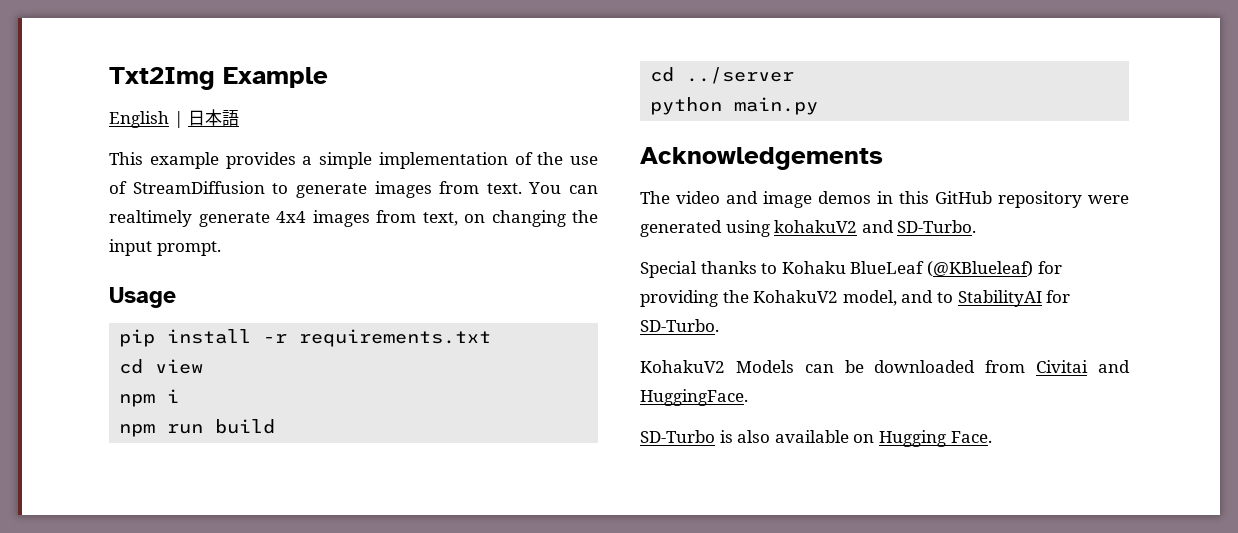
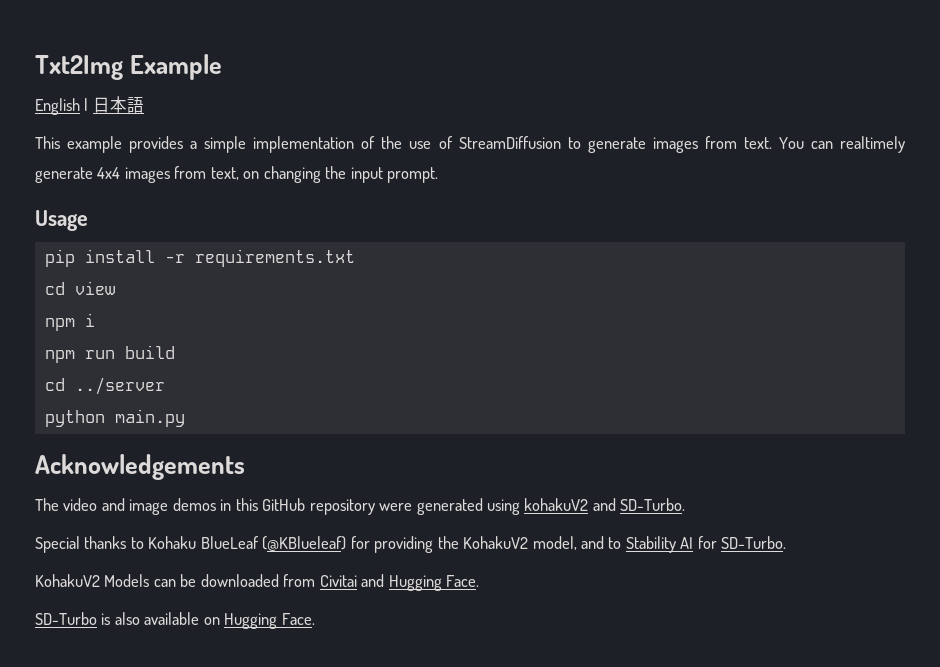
[957,290,1042,307] StabilityAI -> [625,536,694,553] Stability AI
[640,389,748,406] HuggingFace. -> [388,575,480,591] Hugging Face.

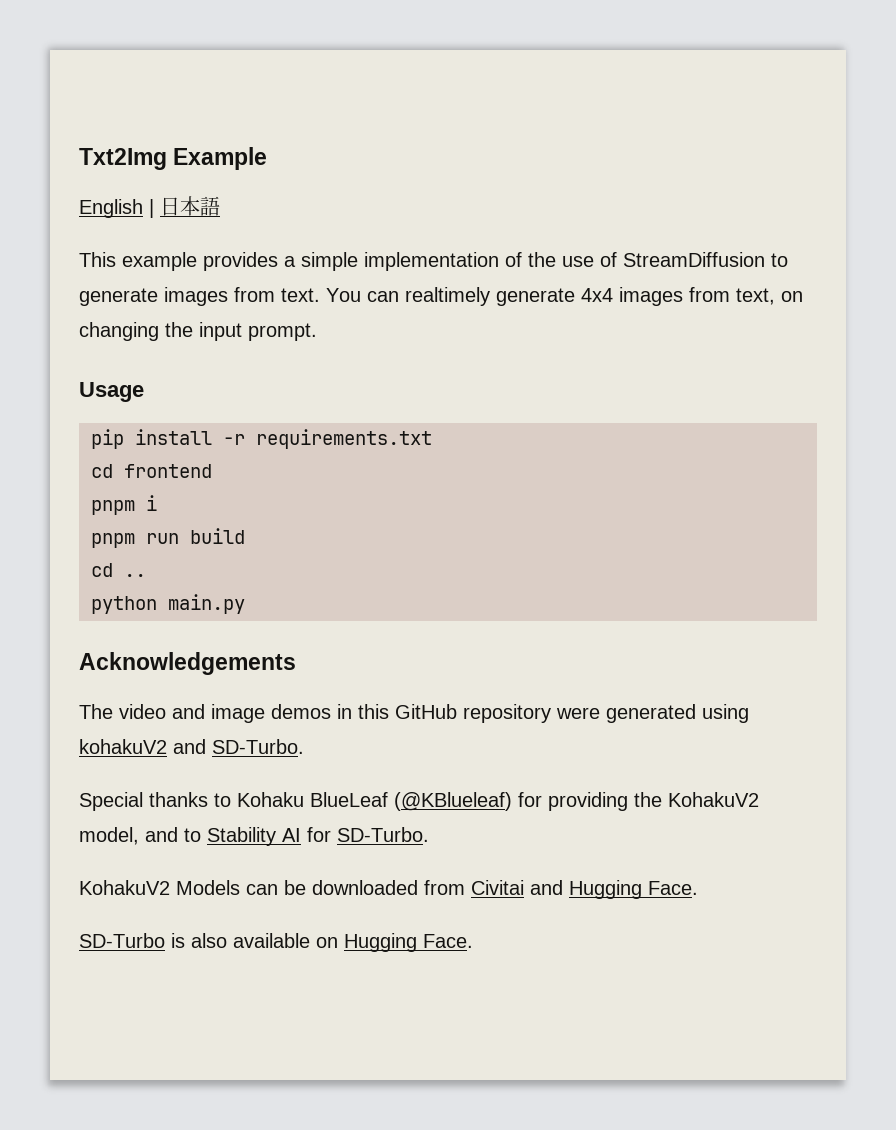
[74,281,115,295] [44,318,75,331] view // npm -> [124,464,212,478] [91,500,135,515] frontend // pnpm
[44,350,75,363] npm -> [91,533,135,548] pnpm
[74,377,165,395] ../server -> [124,574,146,577] ..

